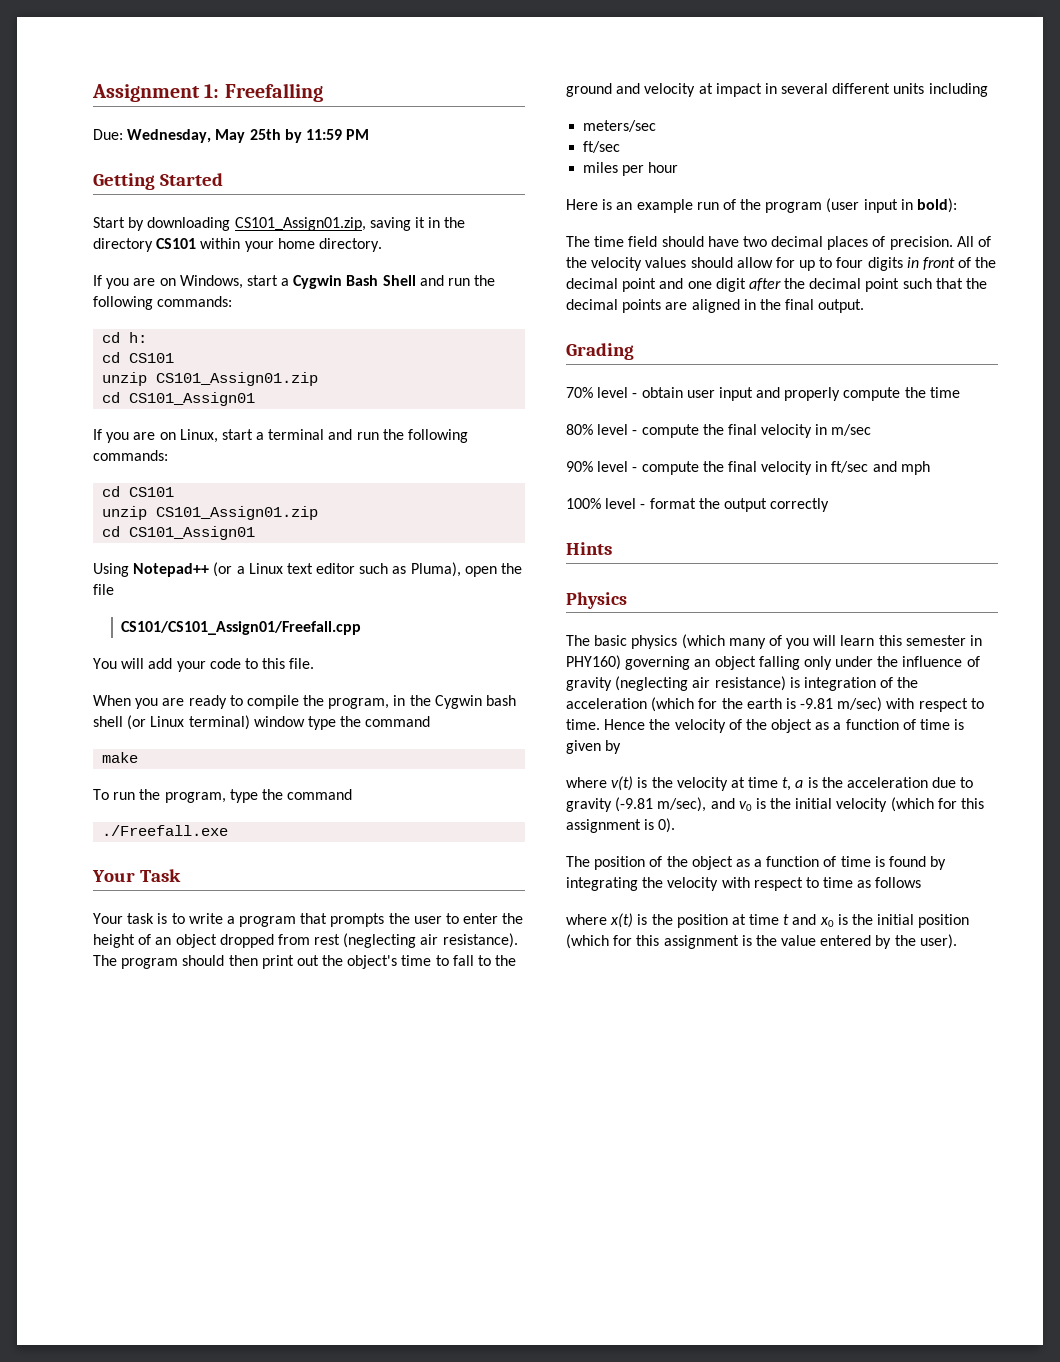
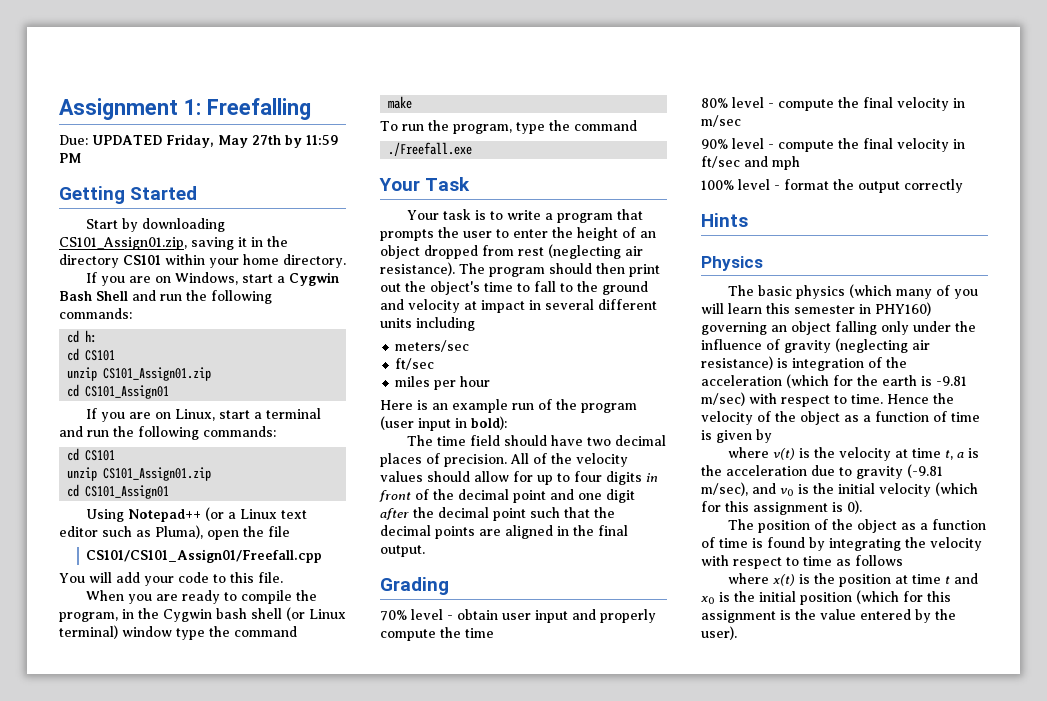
[127,129,281,143] Wednesday, May 25th -> [92,134,281,148] UPDATED Friday, May 27th

